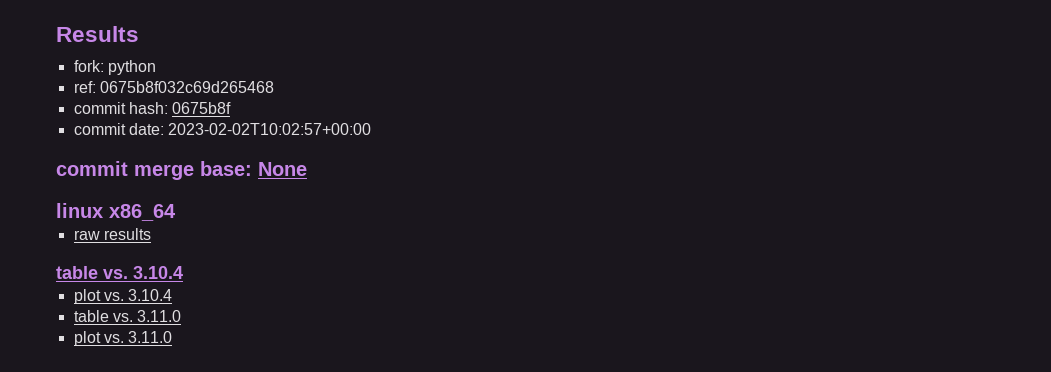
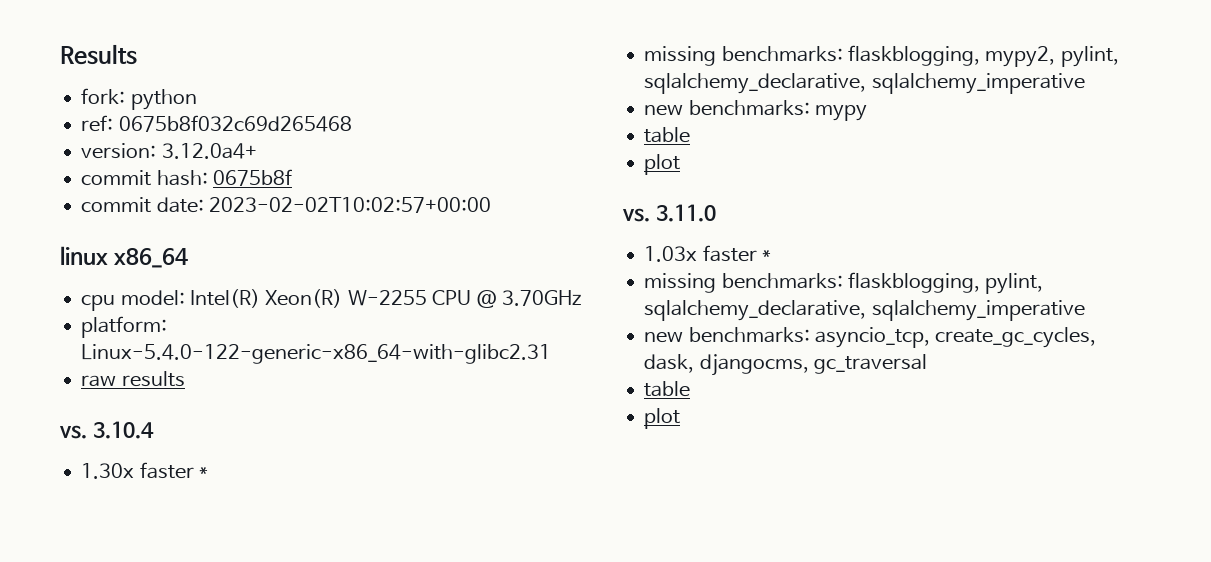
(274, 87) none -> [81,143,257,159] // version: 3.12.0a4+
[56,161,307,180] [56,203,176,221] commit merge base: None // linux x86_64 -> [60,246,188,268] [81,289,582,311] [81,316,168,338] [81,344,552,364] linux x86_64 // cpu model: Intel(R) Xeon(R) W-2255 CPU @ 3.70GHz // platform: Linux-5.4.0-122-generic-x86_64-with-glibc2.31
[56,266,183,279] [73,289,173,304] [73,310,182,322] [73,331,173,346] table vs. 3.10.4 // plot vs. 3.10.4 // table vs. 3.11.0 // plot vs. 3.11.0 -> [59,421,154,439] [81,462,208,479] [644,45,1119,67] [644,73,1085,94] [644,100,867,121] [644,127,691,143] [644,154,681,175] [622,204,716,222] [644,245,771,262] [644,272,1044,294] [644,300,1085,321] [644,327,1097,348] [644,354,927,376] [644,381,691,397] [644,408,681,429] vs. 3.10.4 // 1.30x faster * // missing benchmarks: flaskblogging, mypy2, pylint, sqlalchemy_declarative, sqlalchemy_imperative // new benchmarks: mypy // table // plot // vs. 3.11.0 // 1.03x faster * // missing benchmarks: flaskblogging, pylint, sqlalchemy_declarative, sqlalchemy_imperative // new benchmarks: asyncio_tcp, create_gc_cycles, dask, djangocms, gc_traversal // table // plot

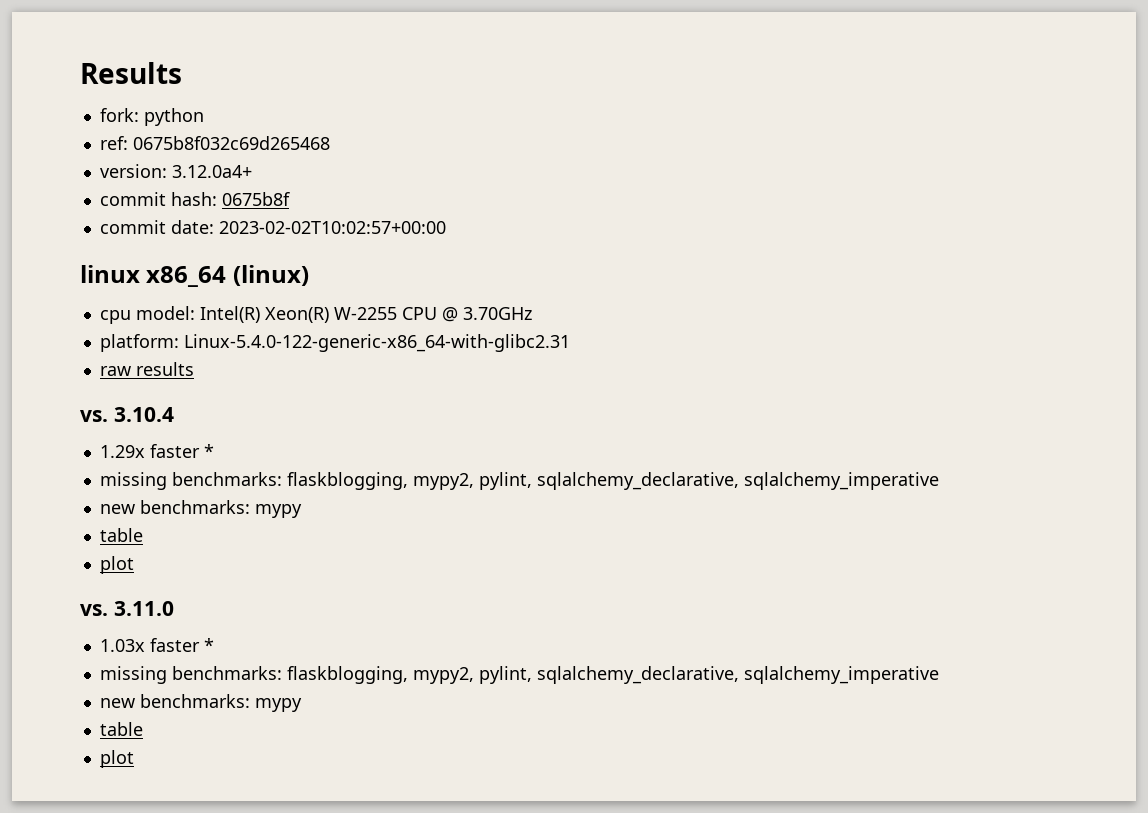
(188, 258) none -> [232,265,309,286] (linux)
[81,463,135,479] 1.30x -> [99,445,145,458] 1.29x
[985,273,1044,294] [644,300,1085,321] [644,327,1097,348] [644,354,927,376] pylint, sqlalchemy_declarative, sqlalchemy_imperative // new benchmarks: asyncio_tcp, create_gc_cycles, dask, djangocms, gc_traversal -> [412,666,939,684] [99,694,302,712] mypy2, pylint, sqlalchemy_declarative, sqlalchemy_imperative // new benchmarks: mypy

